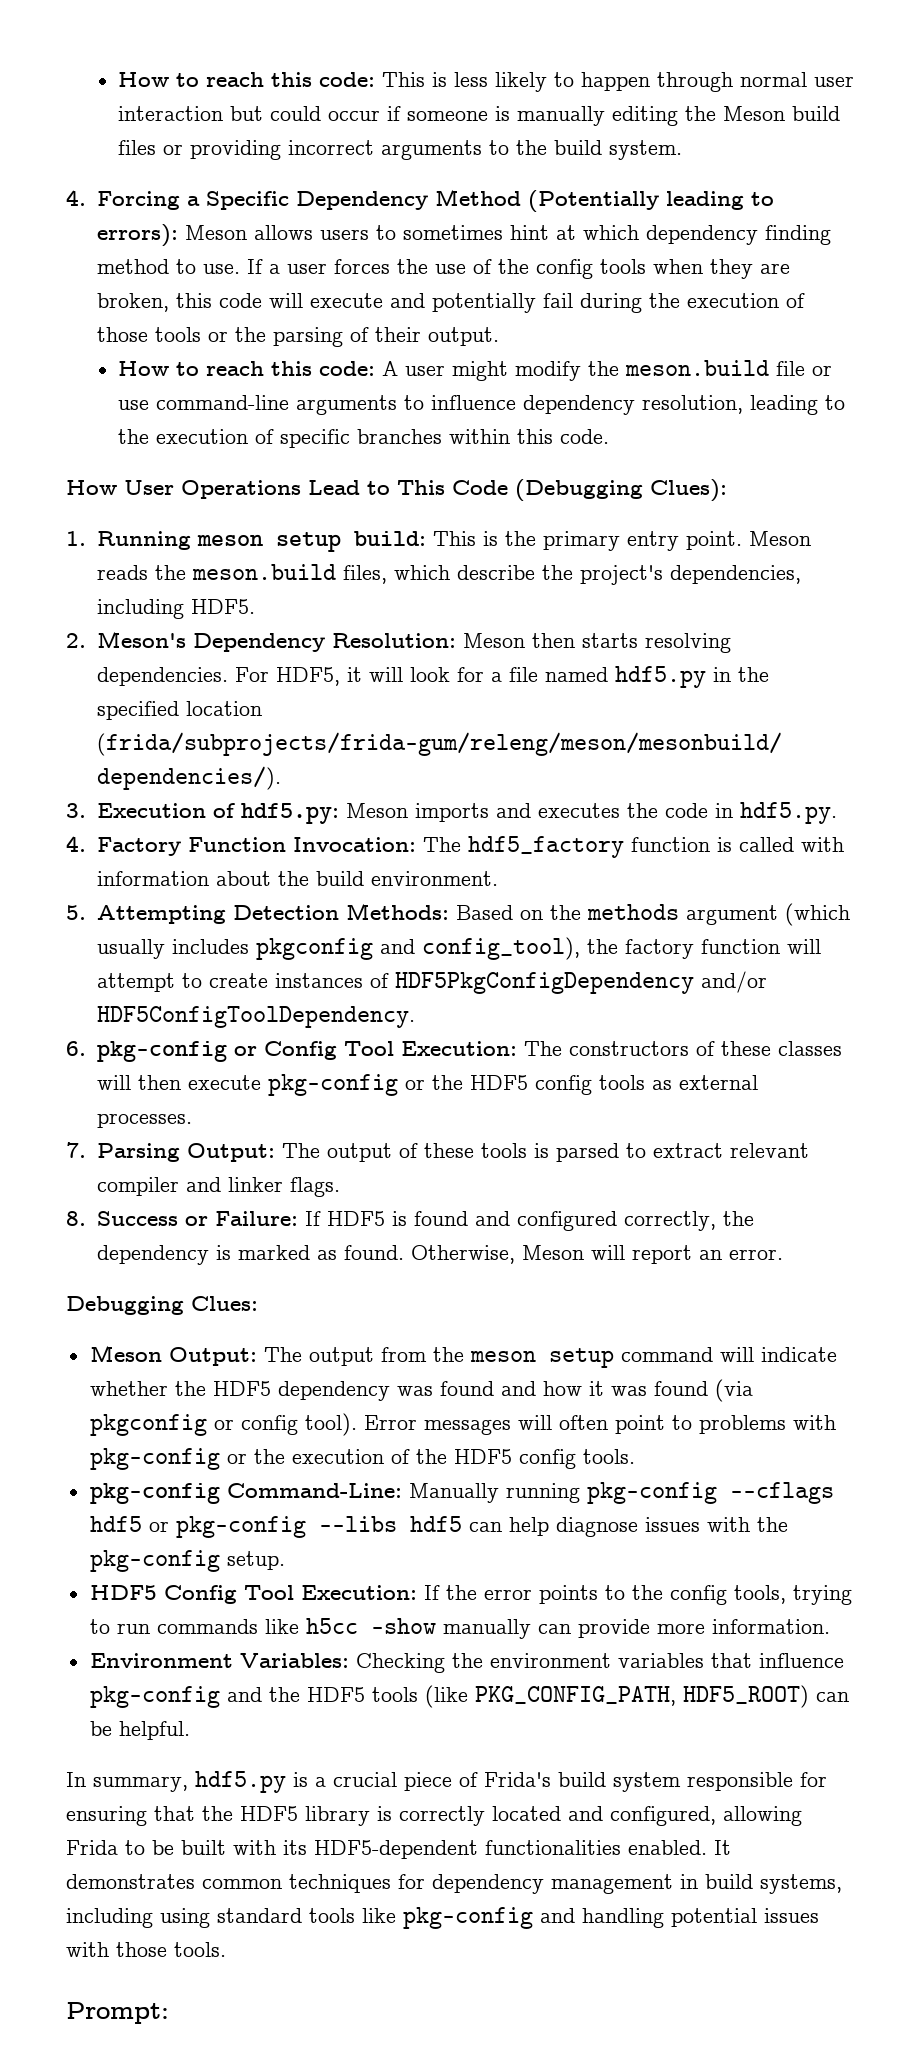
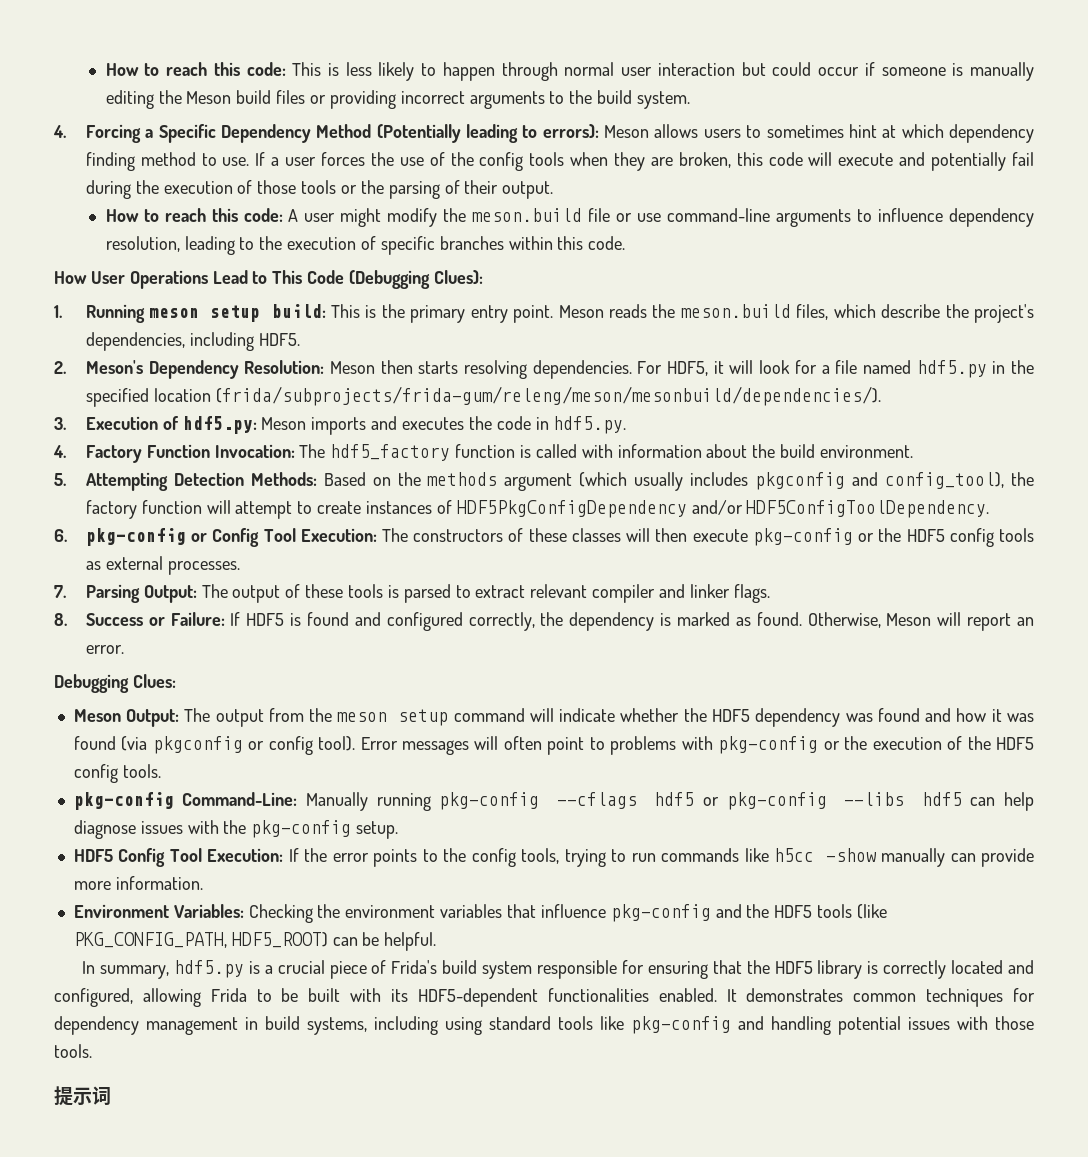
[66,2002,169,2024] Prompt: -> [54,1086,111,1106] 提示词

